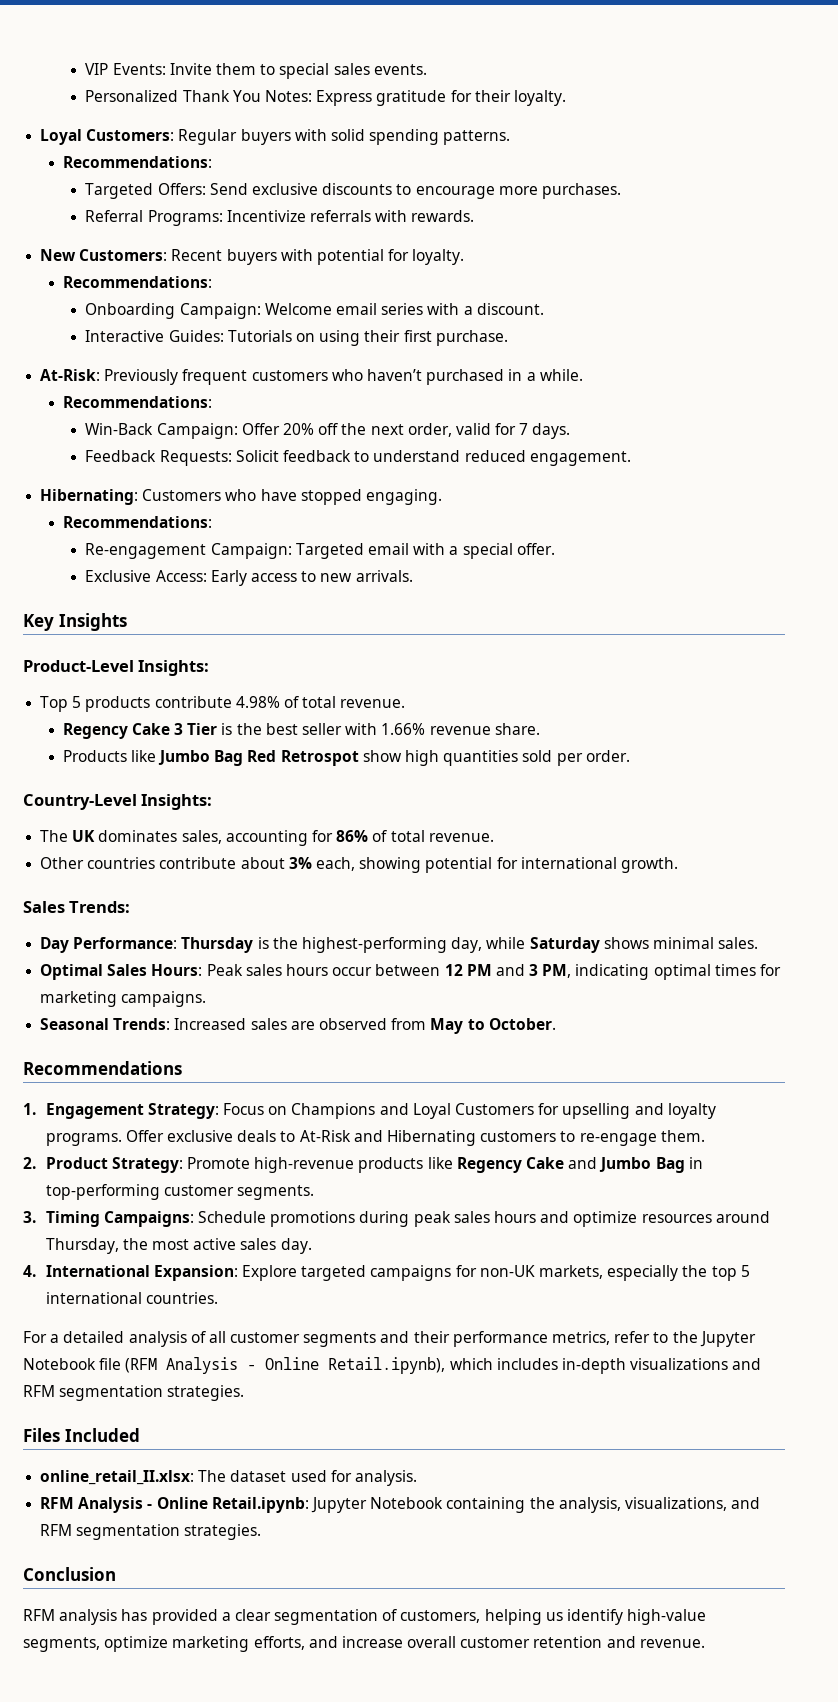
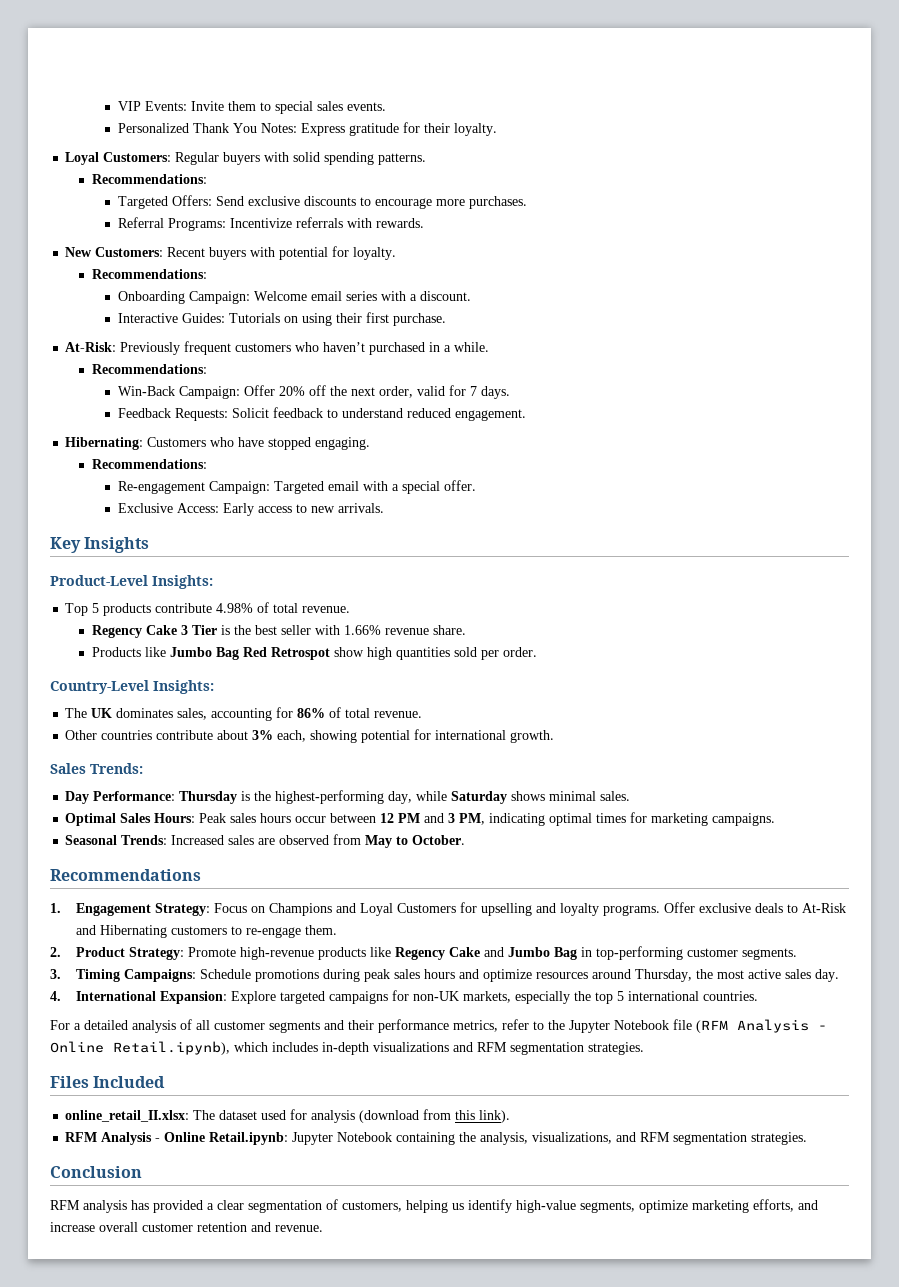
[354,1470,417,1486] analysis. -> [311,1109,511,1123] analysis (download from this link).

